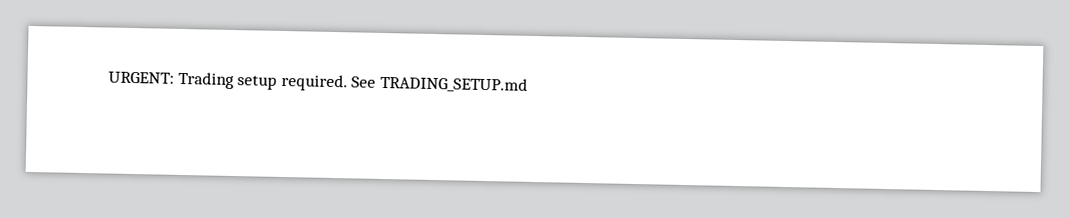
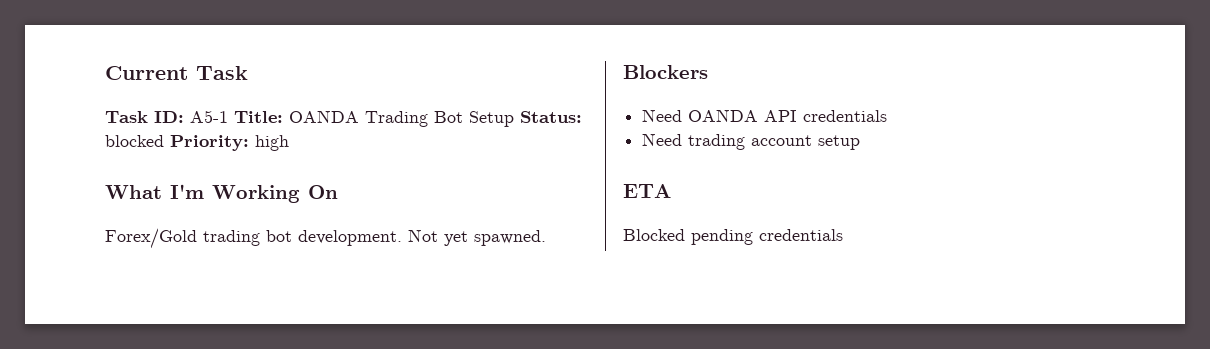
[108,71,528,93] URGENT: Trading setup required. See TRADING_SETUP.md -> [105,66,248,80] [105,110,582,127] [105,135,289,151] [105,184,338,203] [105,228,546,249] [623,65,708,79] [642,109,888,122] [642,133,861,150] [623,184,671,198] [623,229,843,245] Current Task // Task ID: A5-1 Title: OANDA Trading Bot Setup Status: blocked Priority: high // What I'm Working On // Forex/Gold trading bot development. Not yet spawned. // Blockers // Need OANDA API credentials // Need trading account setup // ETA // Blocked pending credentials

